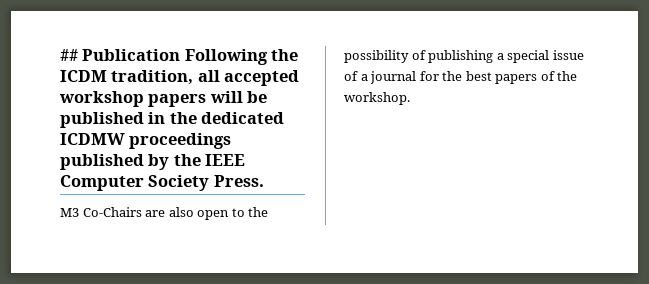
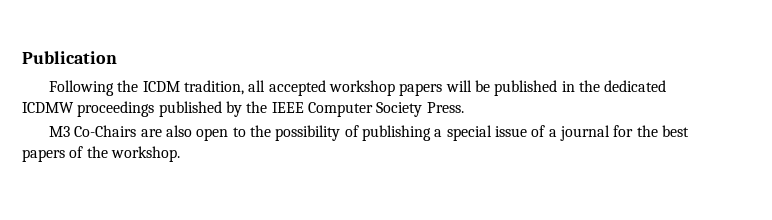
[60,49,78,61] ## -> (22, 57) none
(181, 55) none -> (117, 57) //

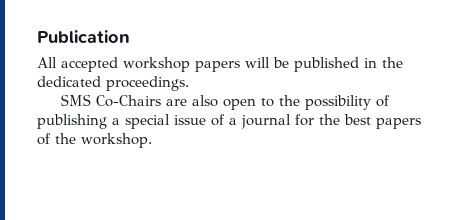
[49,80,266,96] Following the ICDM tradition, all -> [37,57,57,68] All
[22,101,464,117] [49,126,71,137] ICDMW proceedings published by the IEEE Computer Society Press. // M3 -> [106,76,189,91] [61,94,92,106] proceedings. // SMS

